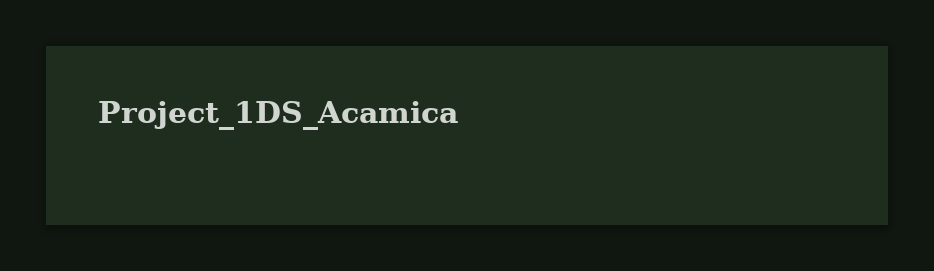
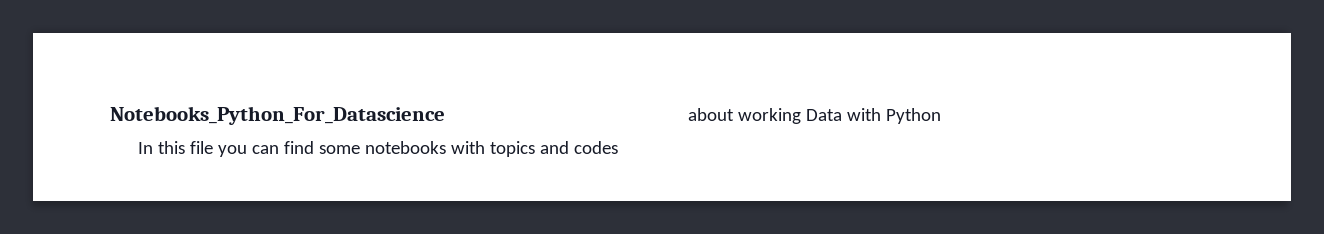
[98,101,458,130] Project_1DS_Acamica -> [110,106,445,125] [137,141,618,157] [688,108,941,124] Notebooks_Python_For_Datascience // In this file you can find some notebooks with topics and codes about working Data with Python

